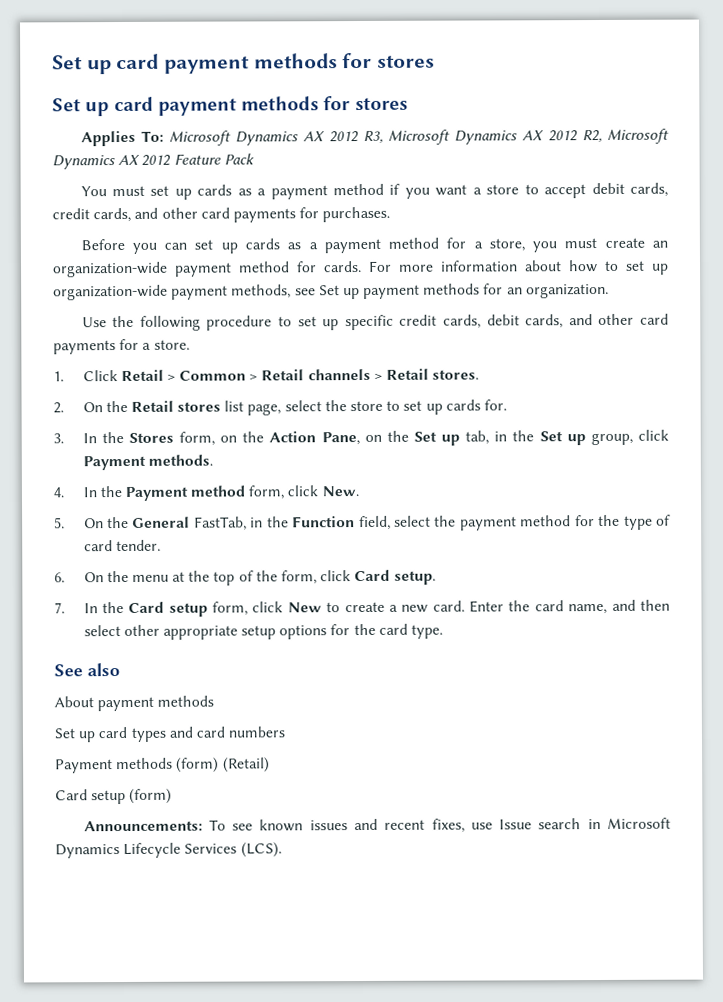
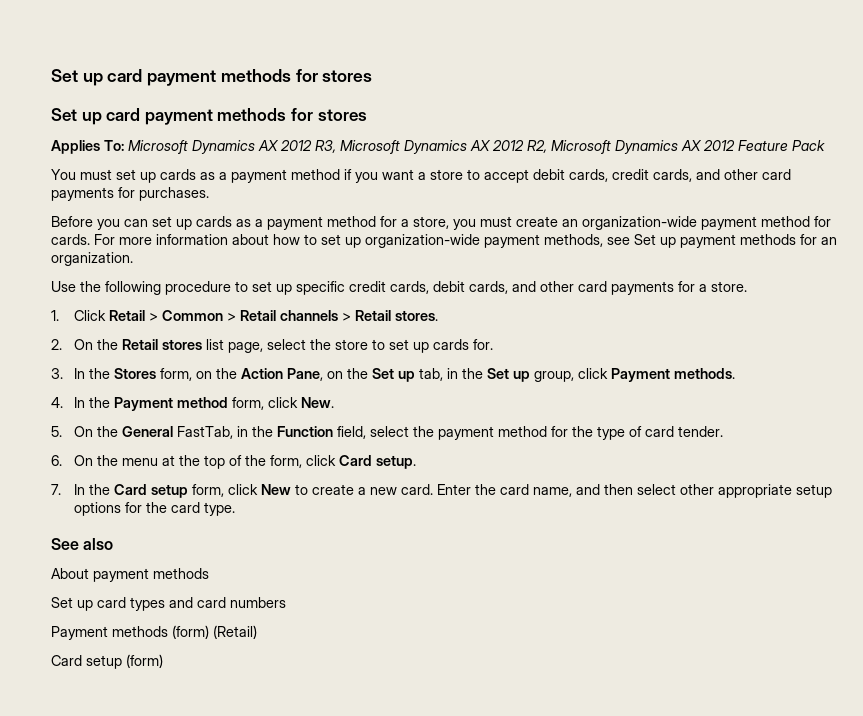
[83,817,671,833] [55,842,282,859] // Announcements: To see known issues and recent fixes, use Issue search in Microsoft Dynamics Lifecycle Services (LCS). -> (163, 661) none

